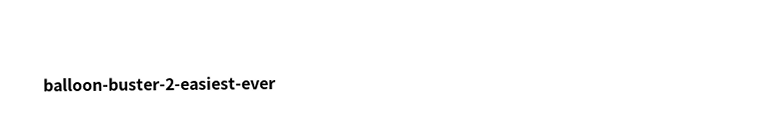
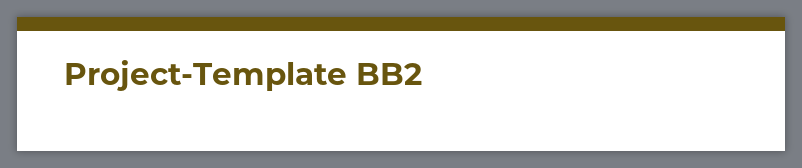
[43,76,276,92] balloon-buster-2-easiest-ever -> [64,60,422,91] Project-Template BB2

